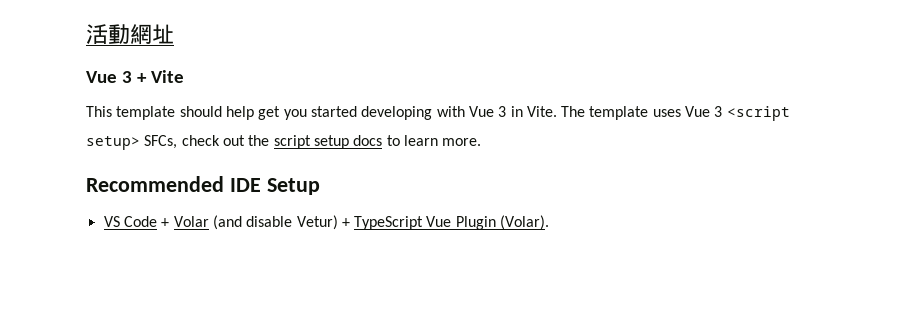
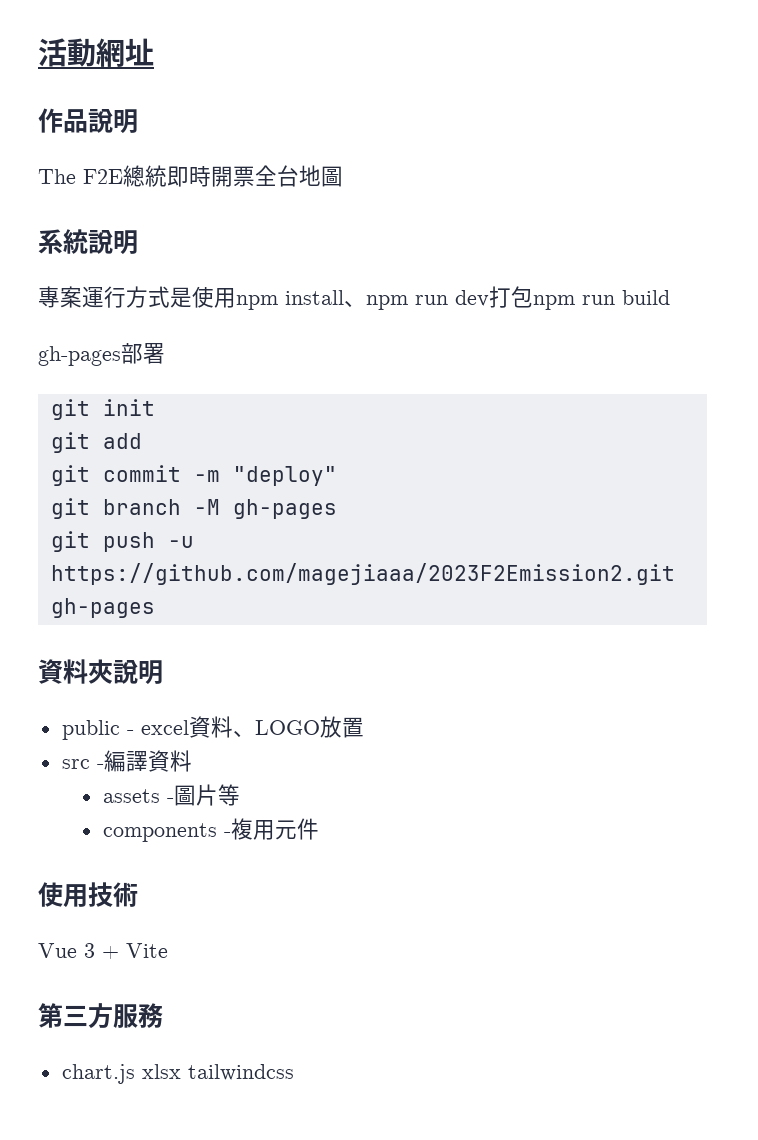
[86,70,184,83] [86,106,790,121] [86,135,482,150] [86,176,320,195] [103,215,550,230] Vue 3 + Vite // This template should help get you started developing with Vue 3 in Vite. The template uses Vue 3 <script setup> SFCs, check out the script setup docs to learn more. // Recommended IDE Setup // VS Code + Volar (and disable Vetur) + TypeScript Vue Plugin (Volar). -> [38,108,138,134] [38,165,343,187] [38,229,138,255] [38,286,670,310] [38,343,165,366] [50,399,155,420] [50,432,142,453] [50,465,337,486] [50,498,337,519] [50,531,194,552] [50,563,675,585] [50,598,155,618] [38,659,163,685] [61,716,364,740] [61,750,192,772] [102,784,240,806] [102,818,319,842] [38,882,138,908] [38,943,168,959] [38,1003,163,1029] [61,1064,294,1084] 作品說明 // The F2E總統即時開票全台地圖 // 系統說明 // 專案運行方式是使用npm install、npm run dev打包npm run build // gh-pages部署 // git init // git add // git commit -m "deploy" // git branch -M gh-pages // git push -u https://github.com/magejiaaa/2023F2Emission2.git gh-pages // 資料夾說明 // public - excel資料、LOGO放置 // src -編譯資料 // assets -圖片等 // components -複用元件 // 使用技術 // Vue 3 + Vite // 第三方服務 // chart.js xlsx tailwindcss

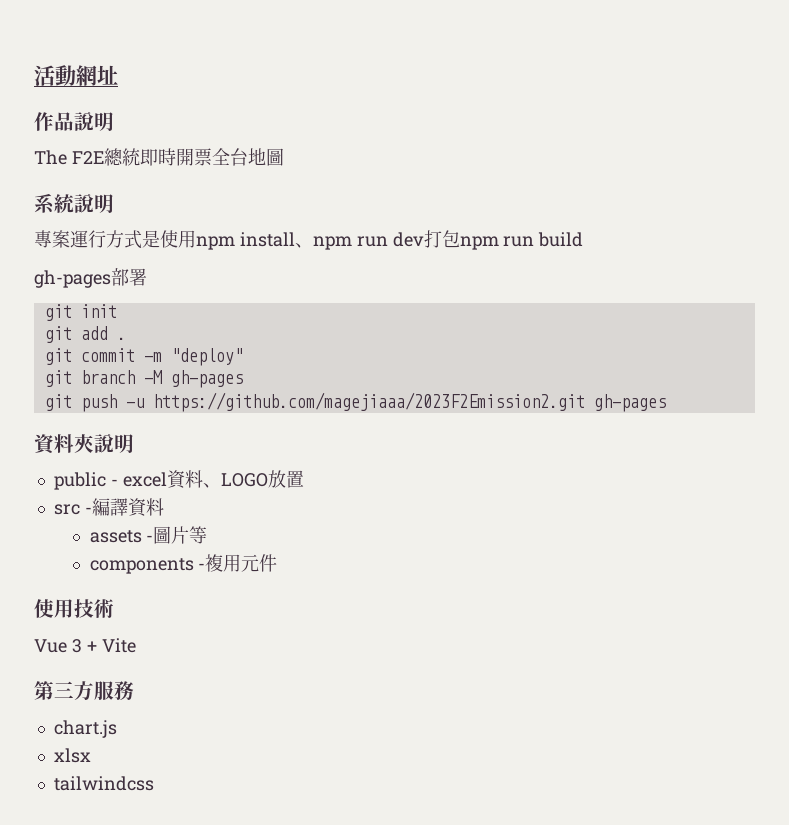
(142, 441) none -> [116,337,126,340] .
(135, 1074) none -> (117, 729) //
(181, 1071) none -> (91, 755) //

